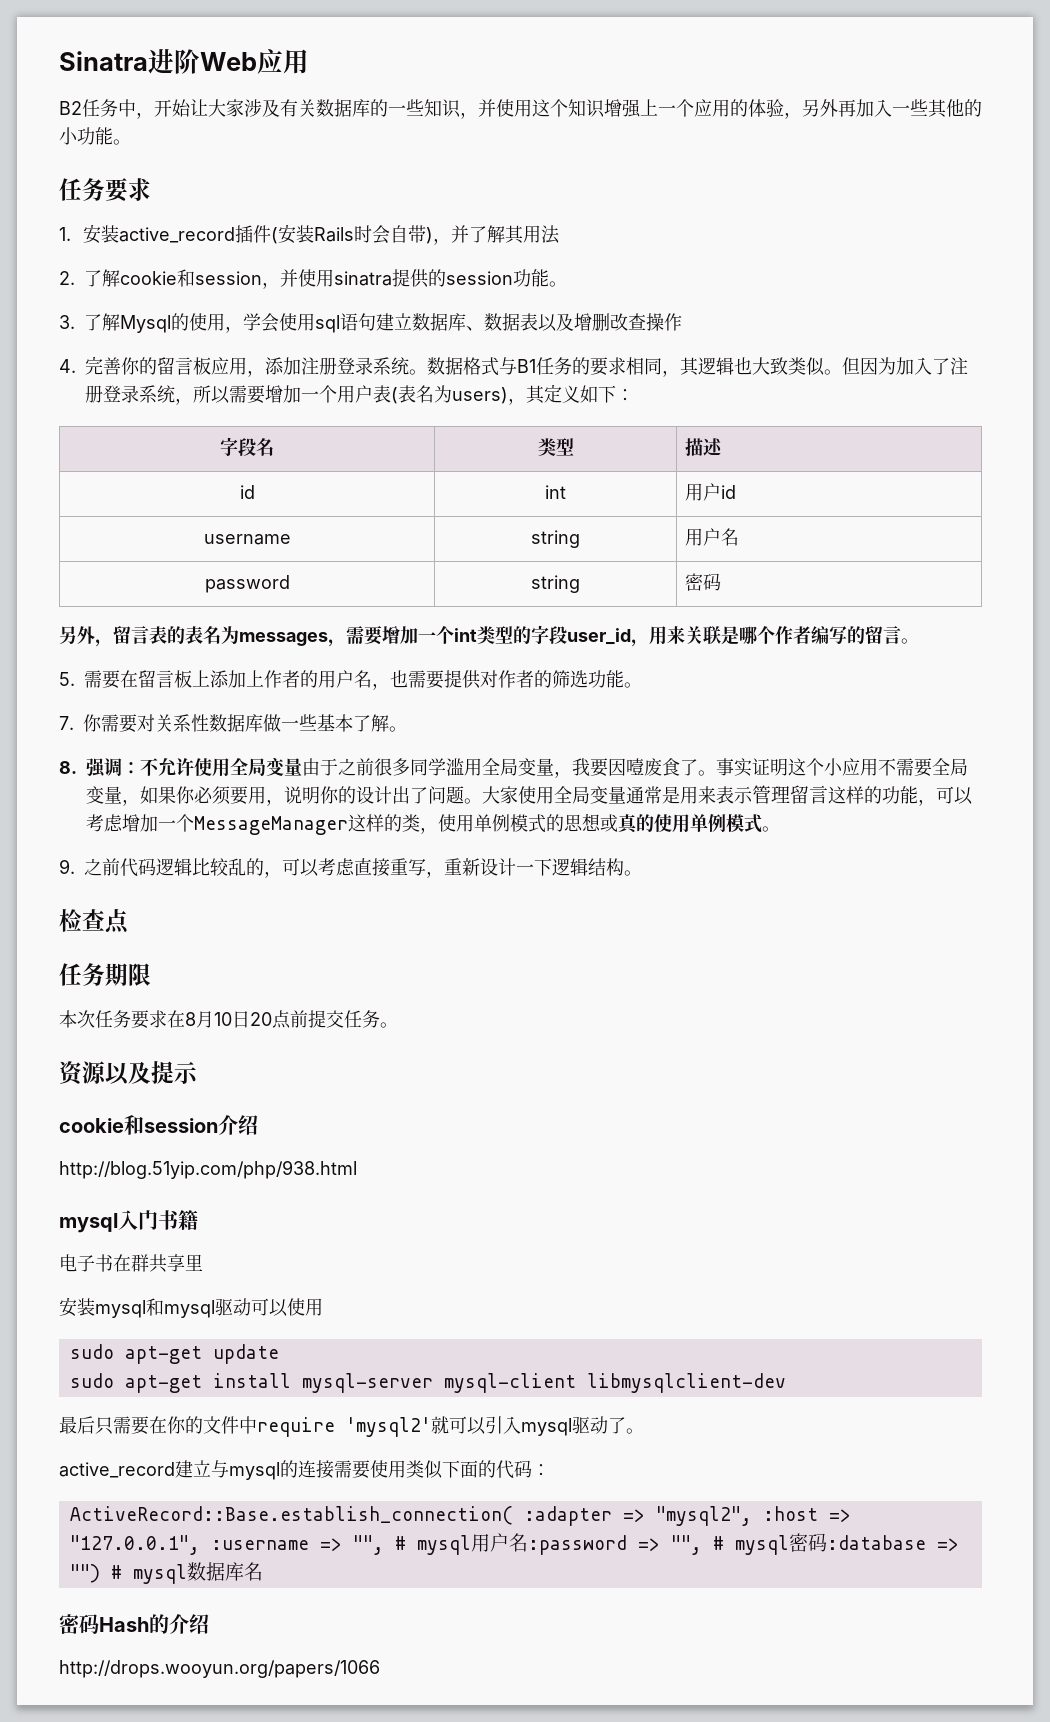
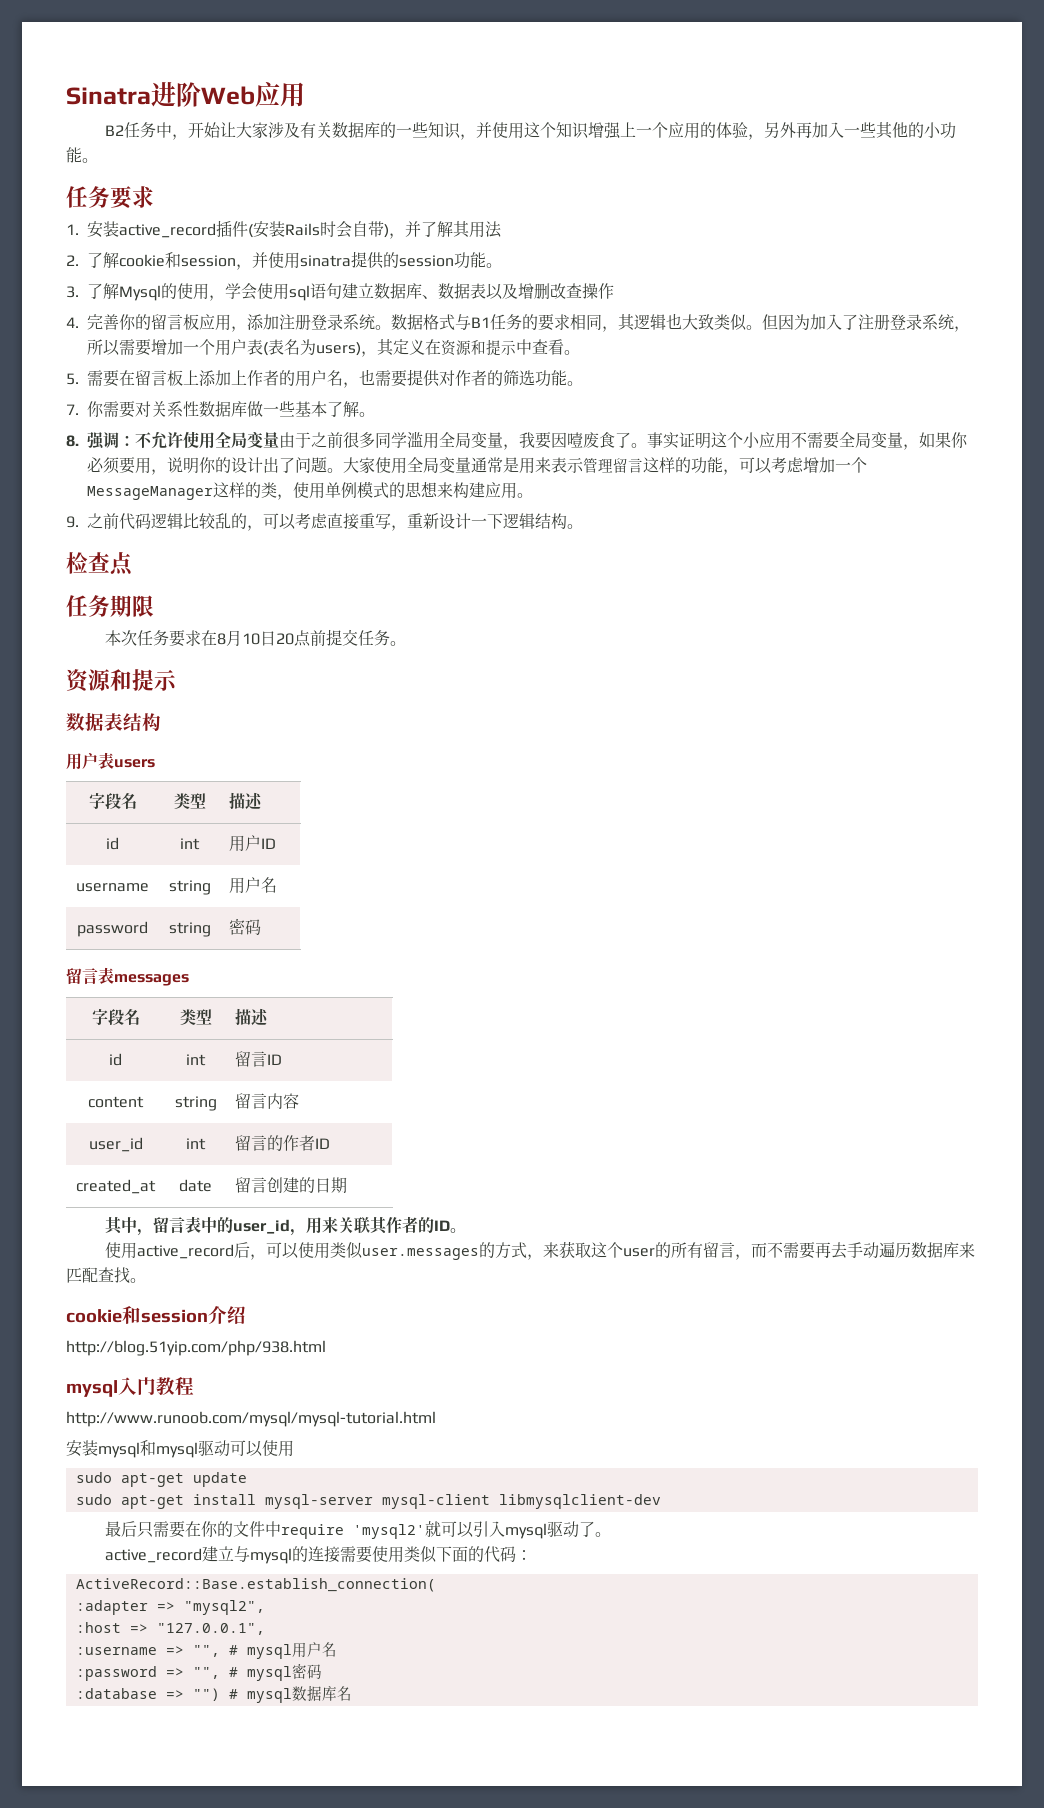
[580,385,634,403] [220,437,274,456] [537,438,574,456] [685,438,724,456] [239,485,255,499] [545,485,566,499] [685,483,737,501] [203,534,291,545] [531,530,580,548] [685,528,740,546] [204,575,290,593] [531,575,580,593] [685,573,722,591] [59,625,901,647] 如下： // 字段名 | 类型 | 描述 // id | int | 用户id // username | string | 用户名 // password | string | 密码 // 另外，留言表的表名为messages，需要增加一个int类型的字段user_id，用来关联是哪个作者编写的留言 -> [425,339,564,356] 在资源和提示中查看
[600,814,762,834] 或真的使用单例模式 -> [437,482,517,499] 来构建应用
[105,1061,198,1085] 以及提示 -> [110,669,177,691] [66,712,161,732] [66,752,155,770] [88,792,137,809] [173,793,206,810] [229,792,263,810] [106,837,119,850] [180,838,200,850] [229,835,277,852] [76,883,149,892] [168,880,211,895] [229,877,278,894] [77,921,148,937] [168,922,211,937] [229,918,262,935] [66,967,189,986] [91,1008,140,1025] [179,1009,212,1026] [235,1008,269,1026] [109,1053,122,1066] [186,1054,206,1066] [235,1051,283,1067] [88,1096,144,1108] [174,1096,217,1111] [235,1093,300,1109] [88,1137,143,1152] [186,1138,206,1150] [235,1135,331,1151] [76,1179,156,1194] [179,1179,212,1192] [235,1177,348,1193] [105,1216,467,1236] [105,1241,976,1260] [66,1267,146,1284] 和提示 // 数据表结构 // 用户表users // 字段名 | 类型 | 描述 // id | int | 用户ID // username | string | 用户名 // password | string | 密码 // 留言表messages // 字段名 | 类型 | 描述 // id | int | 留言ID // content | string | 留言内容 // user_id | int | 留言的作者ID // created_at | date | 留言创建的日期 // 其中，留言表中的user_id，用来关联其作者的ID。 // 使用active_record后，可以使用类似user.messages的方式，来获取这个user的所有留言，而不需要再去手动遍历数据库来匹配查找。
[158,1210,198,1230] [59,1254,203,1273] 书籍 // 电子书在群共享里 -> [156,1377,194,1396] [66,1411,436,1427] 教程 // http://www.runoob.com/mysql/mysql-tutorial.html
(513, 1515) none -> (436, 1585) //
(752, 1516) none -> (265, 1607) //
(200, 1545) none -> (265, 1629) //
(528, 1542) none -> (337, 1649) //
(827, 1542) none -> (322, 1671) //
[59,1614,209,1634] [59,1660,380,1678] // 密码Hash的介绍 // http://drops.wooyun.org/papers/1066 -> (352, 1693) none

